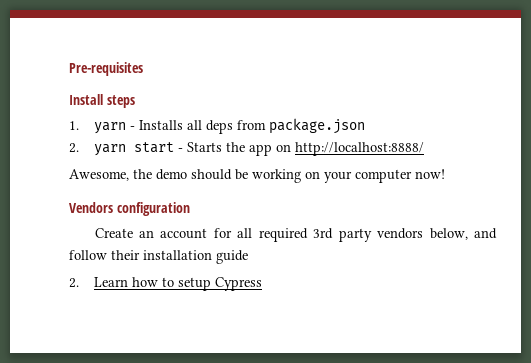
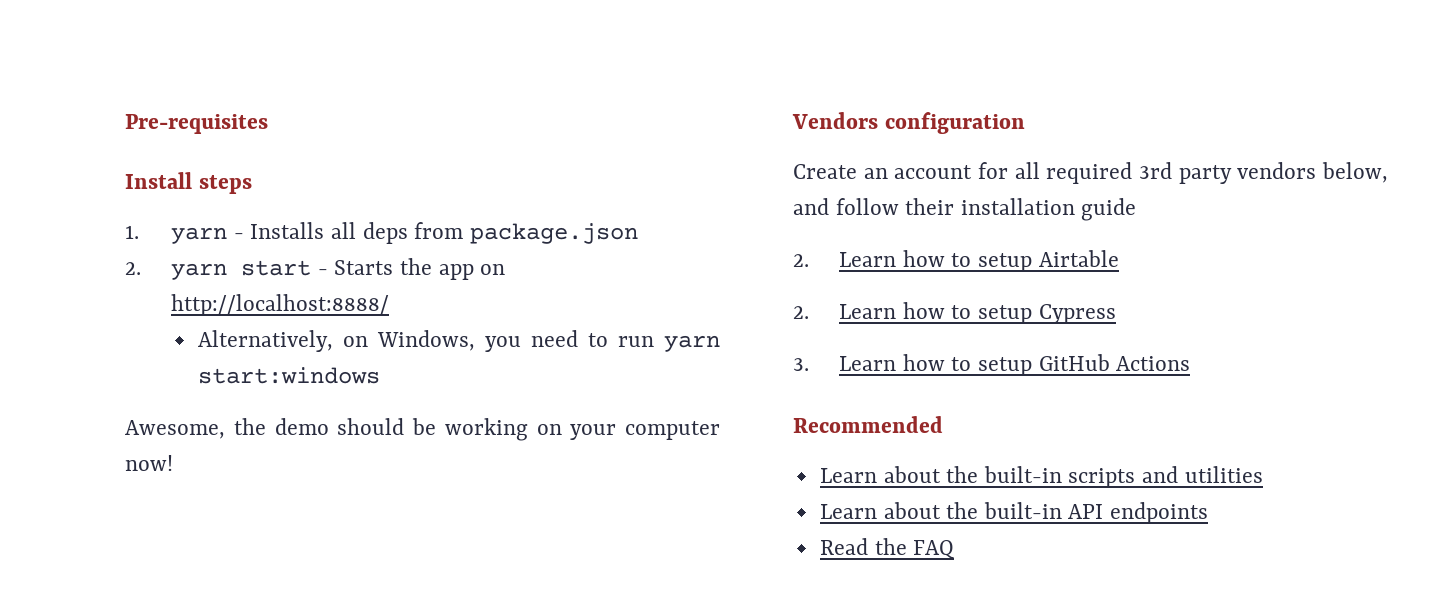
(424, 149) none -> [198,330,720,352] [198,367,381,384] // Alternatively, on Windows, you need to run yarn start:windows
(248, 257) none -> [793,250,1119,272] // 2. Learn how to setup Airtable
(262, 284) none -> [793,354,1191,376] [793,416,943,433] [819,466,1263,488] [819,502,1209,524] [819,538,955,559] // 3. Learn how to setup GitHub Actions // Recommended // Learn about the built-in scripts and utilities // Learn about the built-in API endpoints // Read the FAQ

